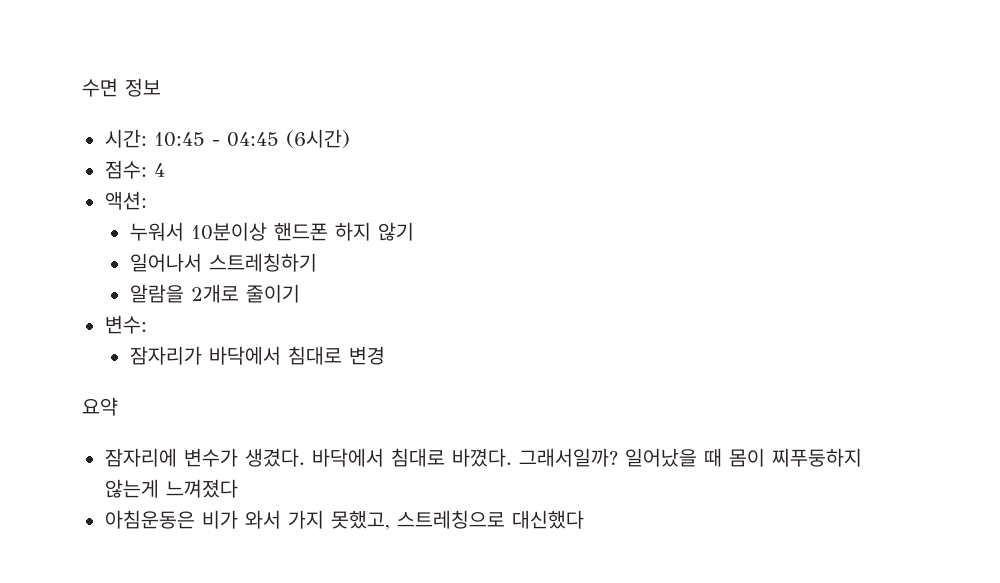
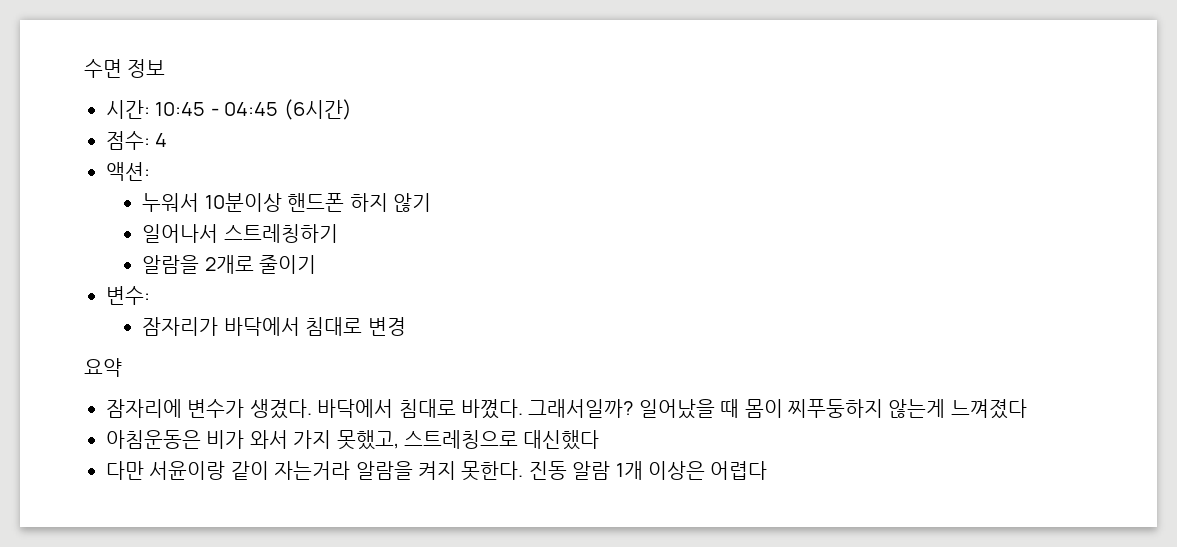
(584, 519) none -> [106,461,768,481] // 다만 서윤이랑 같이 자는거라 알람을 켜지 못한다. 진동 알람 1개 이상은 어렵다

